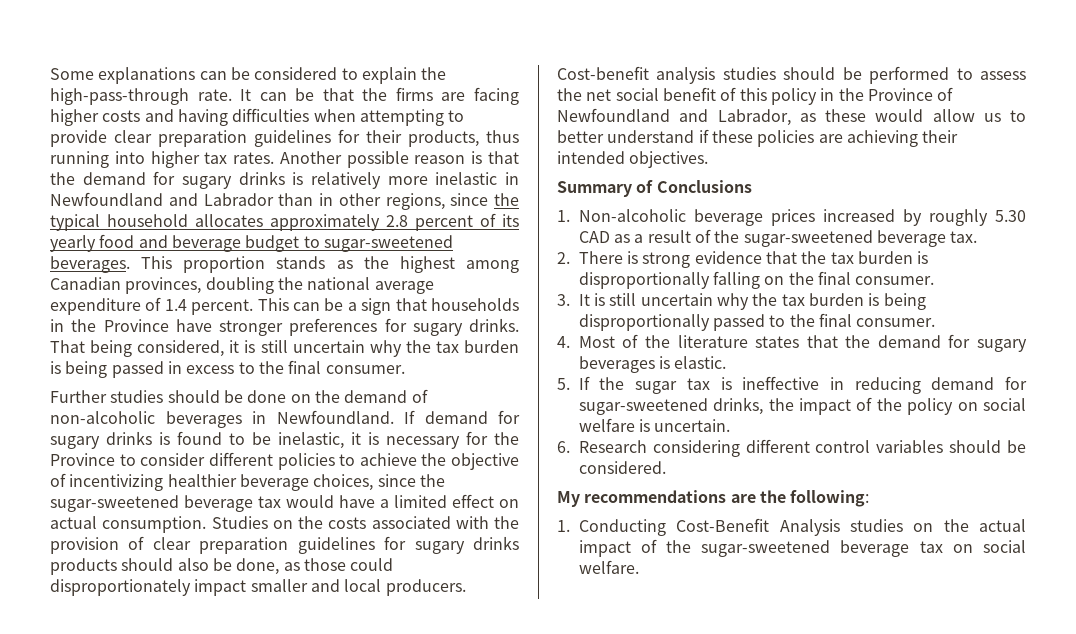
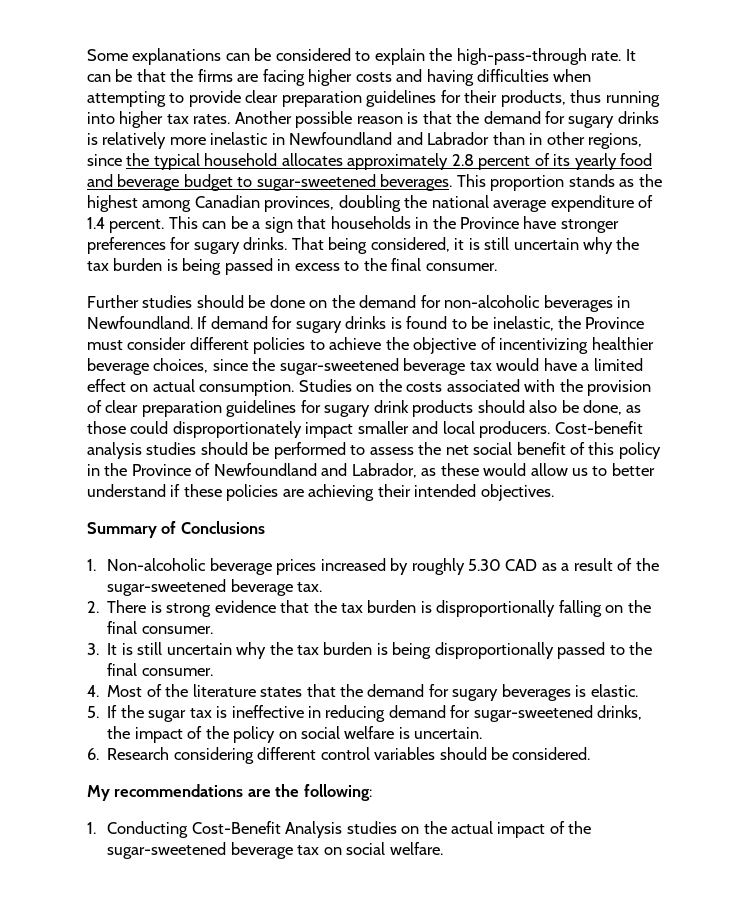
[411,389,428,403] of -> [420,295,441,308] for
[351,431,519,449] [50,453,136,466] it is necessary for the Province to -> [558,316,645,329] [87,340,123,350] the Province must
[473,536,519,550] drinks -> [373,400,409,413] drink

